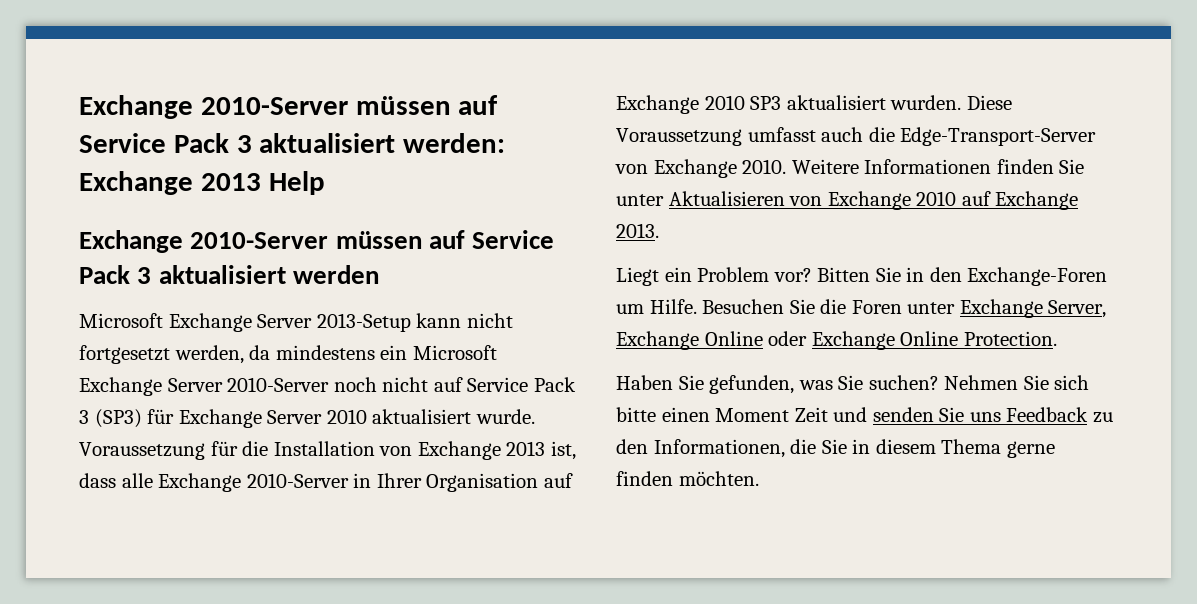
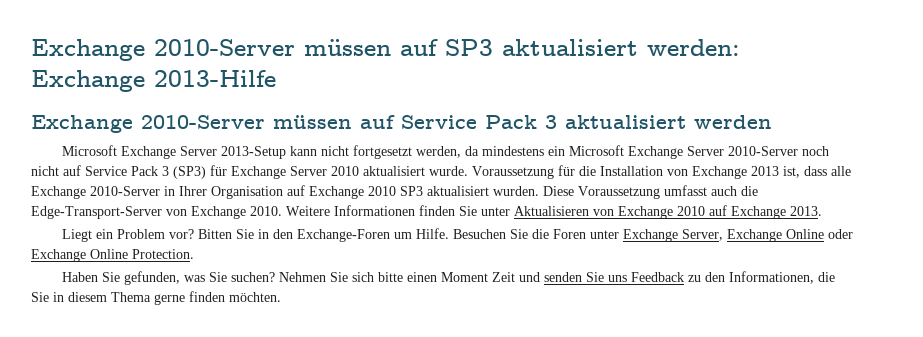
[79,95,499,119] [79,133,252,153] Exchange 2010-Server müssen auf Service Pack 3 -> [31,39,493,61] Exchange 2010-Server müssen auf SP3
[200,171,325,195] 2013 Help -> [154,70,276,87] 2013-Hilfe

